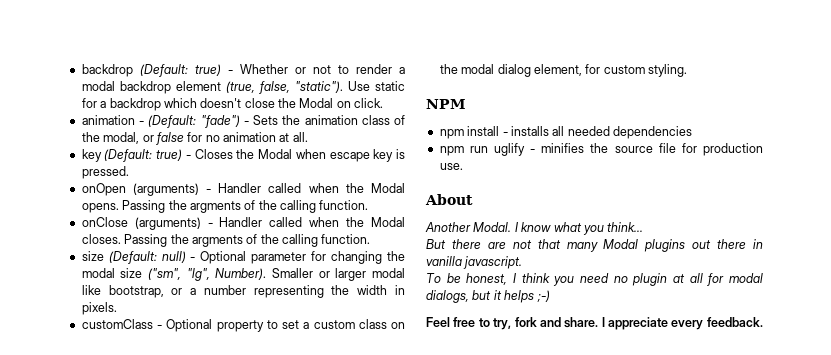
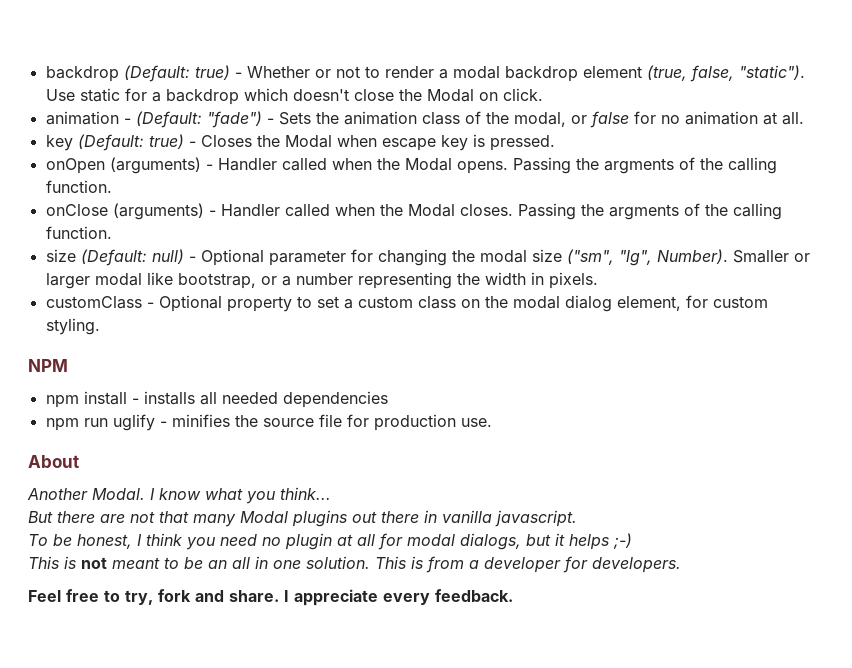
(550, 296) none -> [28,556,681,573] // This is not meant to be an all in one solution. This is from a developer for developers.

